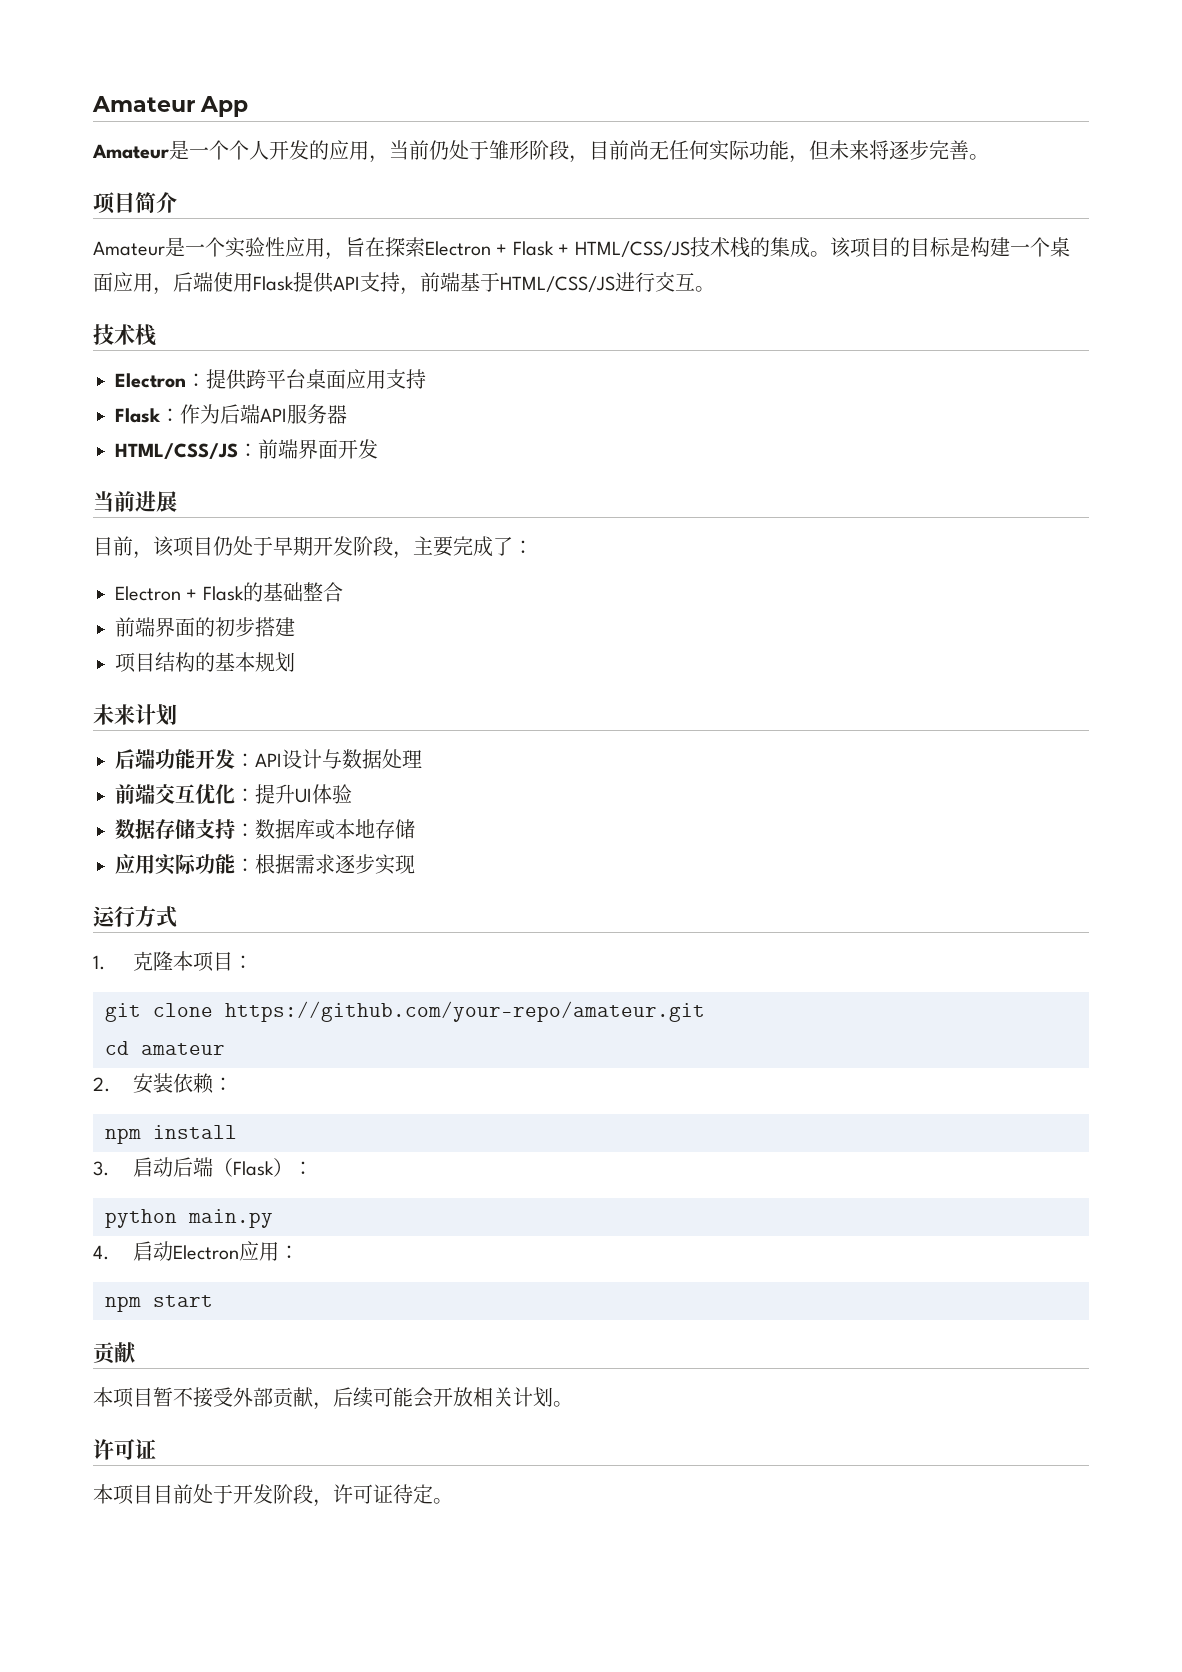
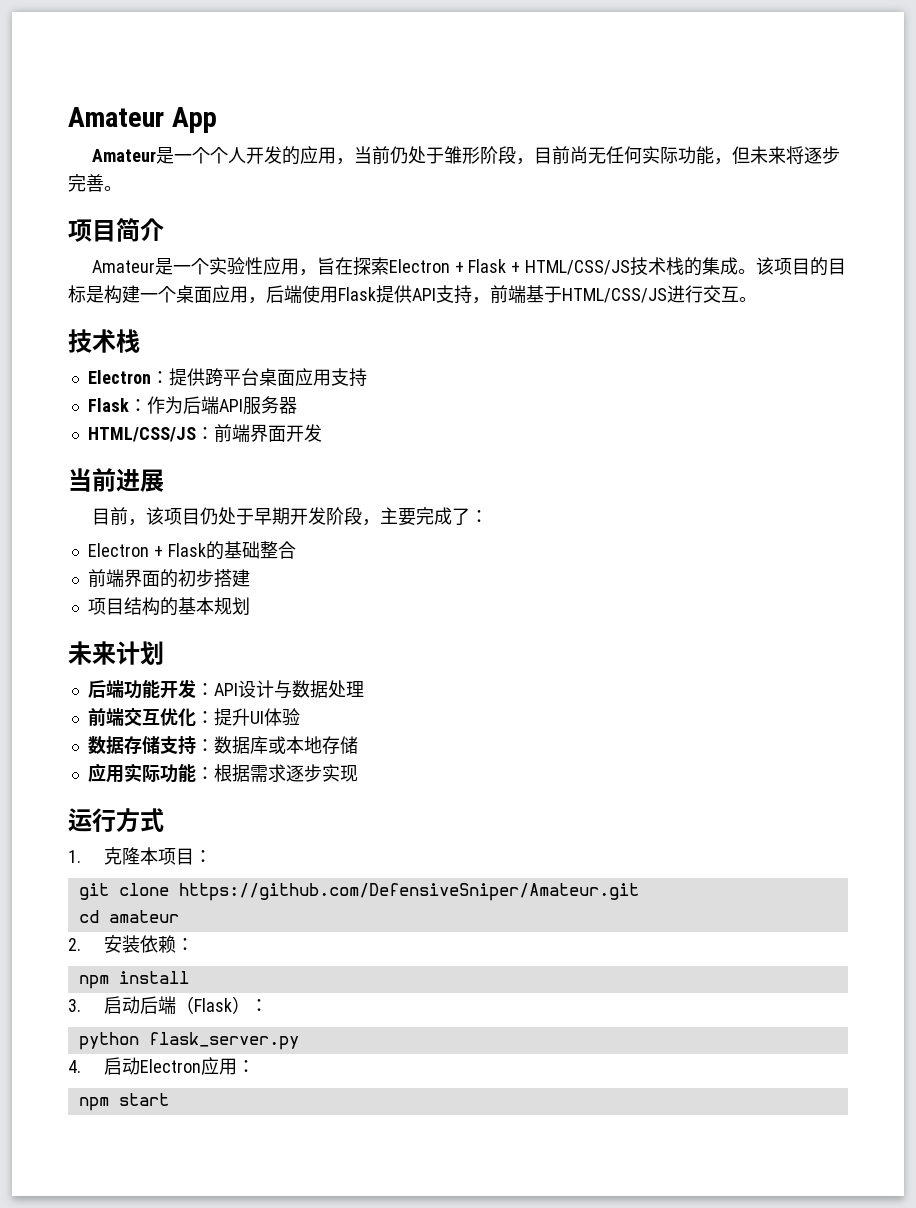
[225,1001,705,1022] https://github.com/your-repo/amateur.git -> [178,883,639,901] https://github.com/DefensiveSniper/Amateur.git
[188,1209,273,1228] main.py -> [148,1032,299,1050] flask_server.py
[93,1342,137,1365] [93,1387,573,1410] [93,1439,156,1460] [93,1484,453,1507] // 贡献 // 本项目暂不接受外部贡献，后续可能会开放相关计划。 // 许可证 // 本项目目前处于开发阶段，许可证待定。 -> (169, 1099) none

